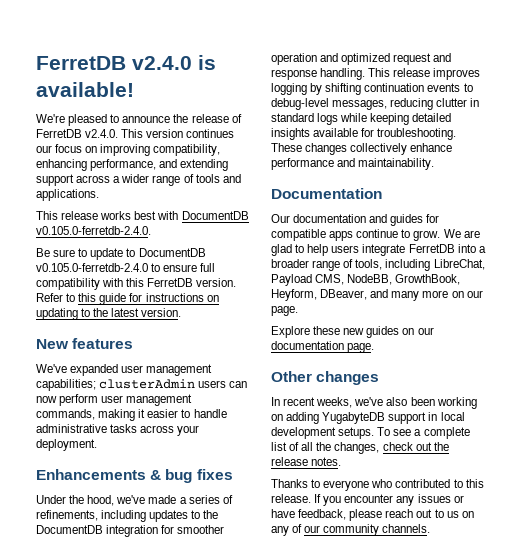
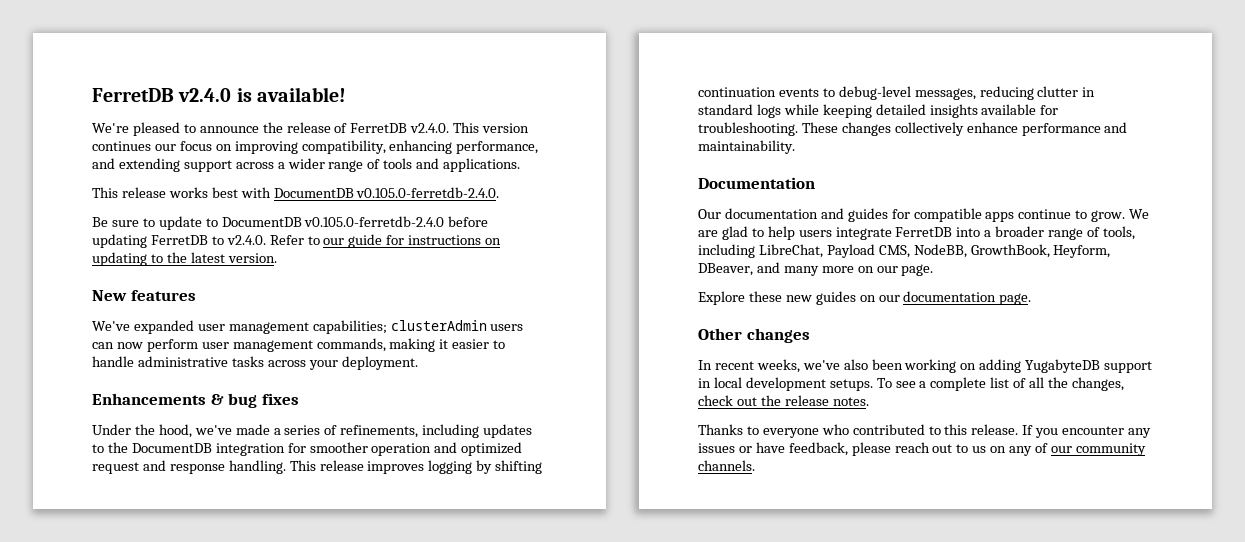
[151,263,216,272] [36,278,237,290] to ensure full compatibility with this FerretDB version. -> [448,216,489,227] [92,234,266,248] before updating FerretDB to v2.4.0.
[78,293,97,302] this -> [323,238,345,245] our

